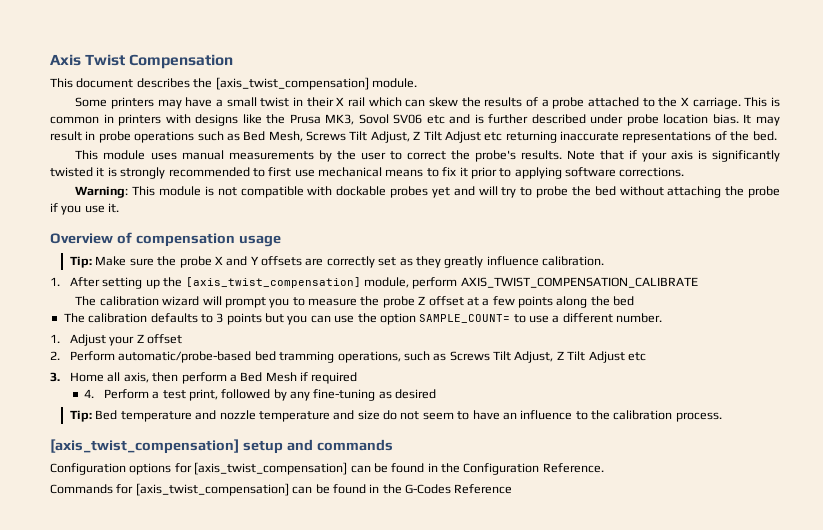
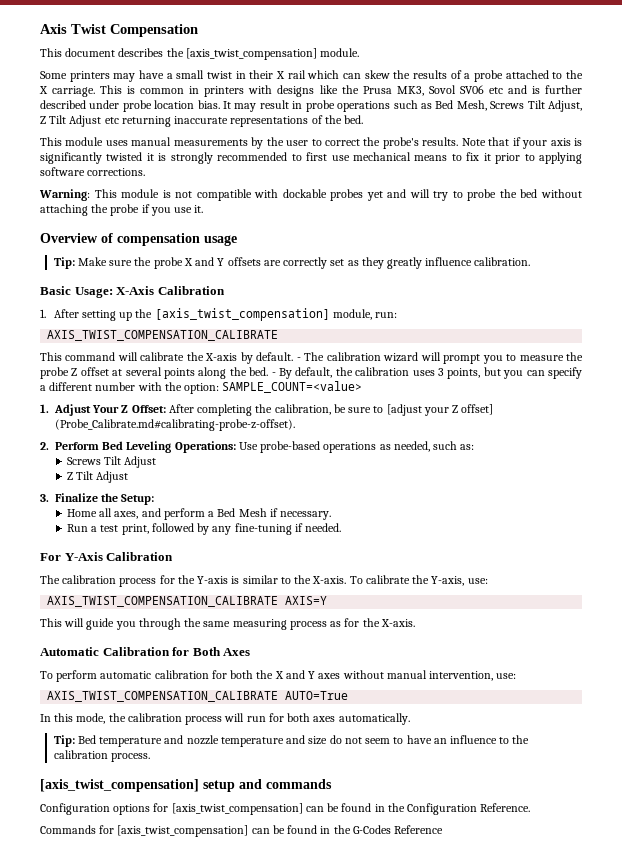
(605, 261) none -> [40,286,225,298] // Basic Usage: X-Axis Calibration
[412,277,458,289] perform -> [375,312,398,318] run: //
(698, 282) none -> [40,352,301,364] This command will calibrate the X-axis by default. -
[482,296,515,306] a few -> [125,367,162,376] several
[613,296,635,306] [63,313,663,325] [50,334,183,346] [50,351,646,363] bed // The calibration defaults to 3 points but you can use the option SAMPLE_COUNT= to use a different number. // 1. Adjust your Z offset // 2. Perform automatic/probe-based bed tramming operations, such as Screws Tilt Adjust, Z Tilt Adjust etc -> [249,367,582,379] [40,381,363,394] [40,404,494,416] [55,419,295,431] [40,441,475,453] [66,456,157,468] [66,471,129,483] bed. - By default, the calibration uses 3 points, but you can specify a different number with the option: SAMPLE_COUNT=<value> // 1. Adjust Your Z Offset: After completing the calibration, be sure to [adjust your Z offset] (Probe_Calibrate.md#calibrating-probe-z-offset). // 2. Perform Bed Leveling Operations: Use probe-based operations as needed, such as: // Screws Tilt Adjust // Z Tilt Adjust
[70,372,179,383] Home all axis, then -> [55,493,155,505] [66,508,161,519] Finalize the Setup: // Home all axes, and
[311,372,358,384] [83,389,149,399] required // 4. Perform -> [280,511,332,520] [66,524,88,532] necessary. // Run
[378,389,437,399] as desired -> [294,523,342,532] [40,552,174,561] [40,575,488,587] [47,596,328,607] [40,618,415,630] [40,647,251,656] [40,670,517,682] [47,691,349,702] [40,713,410,725] if needed. // For Y-Axis Calibration // The calibration process for the Y-axis is similar to the X-axis. To calibrate the Y-axis, use: // AXIS_TWIST_COMPENSATION_CALIBRATE AXIS=Y // This will guide you through the same measuring process as for the X-axis. // Automatic Calibration for Both Axes // To perform automatic calibration for both the X and Y axes without manual intervention, use: // AXIS_TWIST_COMPENSATION_CALIBRATE AUTO=True // In this mode, the calibration process will run for both axes automatically.

